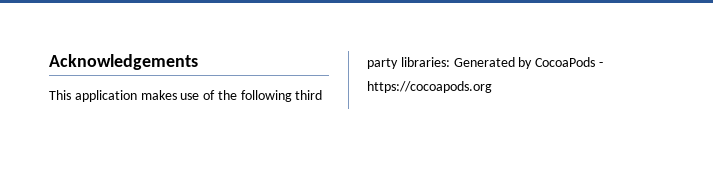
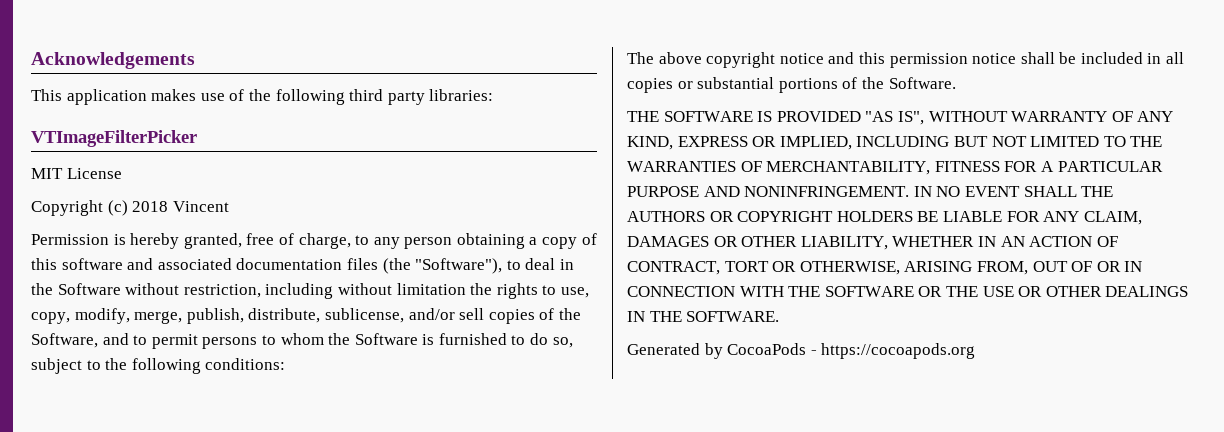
(450, 62) none -> [31,130,197,147] [31,168,122,179] [31,200,229,216] [31,233,597,249] [31,258,574,274] [31,283,589,299] [31,308,581,324] [31,333,573,349] [31,358,286,374] [627,52,1185,68] [627,77,956,93] [627,111,1174,125] [627,136,1163,150] [627,161,1163,175] [627,186,1114,197] [627,211,1142,225] [627,236,1118,250] [627,261,1143,275] [627,286,1189,297] [627,311,780,322] // VTImageFilterPicker // MIT License // Copyright (c) 2018 Vincent // Permission is hereby granted, free of charge, to any person obtaining a copy of this software and associated documentation files (the "Software"), to deal in the Software without restriction, including without limitation the rights to use, copy, modify, merge, publish, distribute, sublicense, and/or sell copies of the Software, and to permit persons to whom the Software is furnished to do so, subject to the following conditions: // The above copyright notice and this permission notice shall be included in all copies or substantial portions of the Software. // THE SOFTWARE IS PROVIDED "AS IS", WITHOUT WARRANTY OF ANY KIND, EXPRESS OR IMPLIED, INCLUDING BUT NOT LIMITED TO THE WARRANTIES OF MERCHANTABILITY, FITNESS FOR A PARTICULAR PURPOSE AND NONINFRINGEMENT. IN NO EVENT SHALL THE AUTHORS OR COPYRIGHT HOLDERS BE LIABLE FOR ANY CLAIM, DAMAGES OR OTHER LIABILITY, WHETHER IN AN ACTION OF CONTRACT, TORT OR OTHERWISE, ARISING FROM, OUT OF OR IN CONNECTION WITH THE SOFTWARE OR THE USE OR OTHER DEALINGS IN THE SOFTWARE. //

